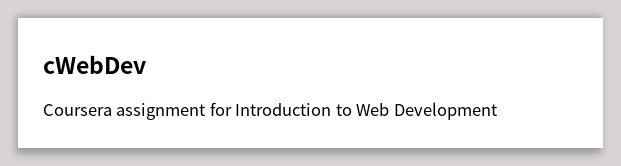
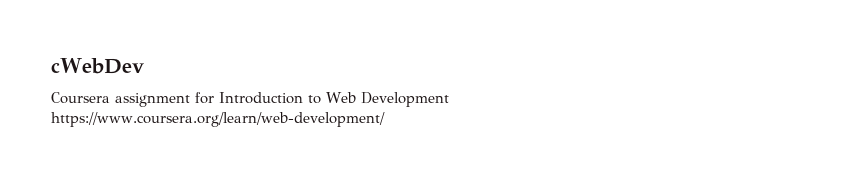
(497, 111) none -> [51,112,385,127] // https://www.coursera.org/learn/web-development/

